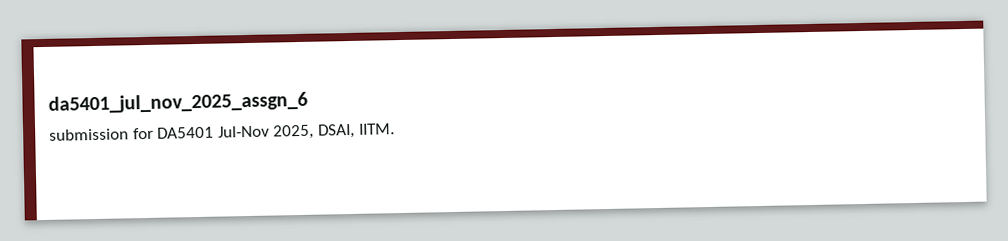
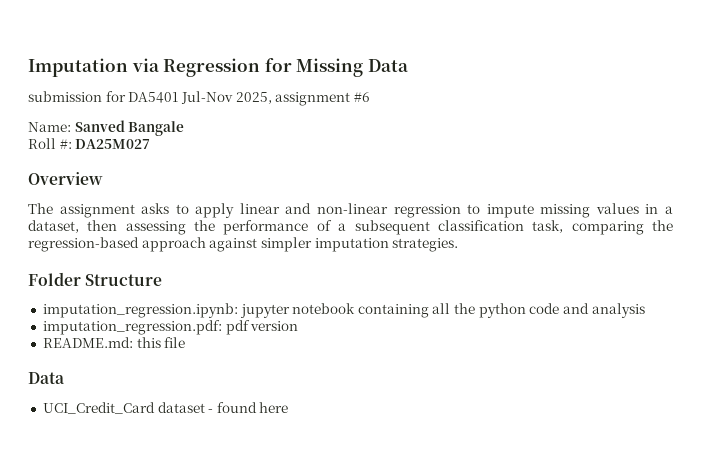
[48,91,308,114] da5401_jul_nov_2025_assgn_6 -> [28,58,408,77] Imputation via Regression for Missing Data
[317,123,395,139] DSAI, IITM. -> [275,92,370,106] [28,120,185,136] [28,138,151,149] [28,172,103,185] [28,203,673,218] [28,220,674,235] [28,237,459,252] [28,272,163,286] [42,303,645,318] [42,320,299,335] [42,337,186,348] [28,372,65,384] [42,402,289,414] assignment #6 // Name: Sanved Bangale // Roll #: DA25M027 // Overview // The assignment asks to apply linear and non-linear regression to impute missing values in a dataset, then assessing the performance of a subsequent classification task, comparing the regression-based approach against simpler imputation strategies. // Folder Structure // imputation_regression.ipynb: jupyter notebook containing all the python code and analysis // imputation_regression.pdf: pdf version // README.md: this file // Data // UCI_Credit_Card dataset - found here

